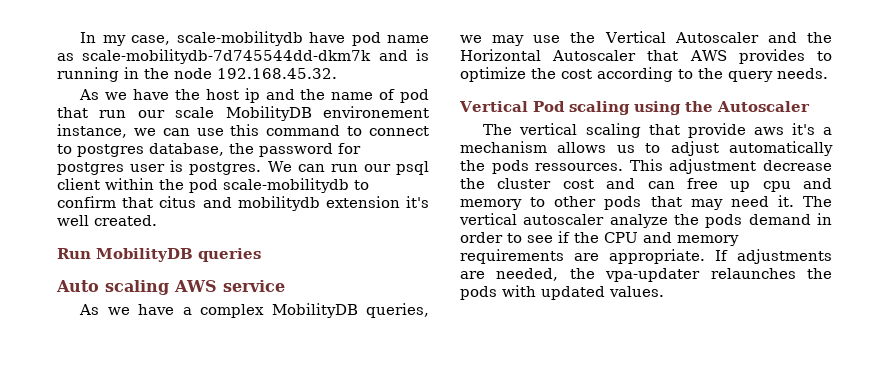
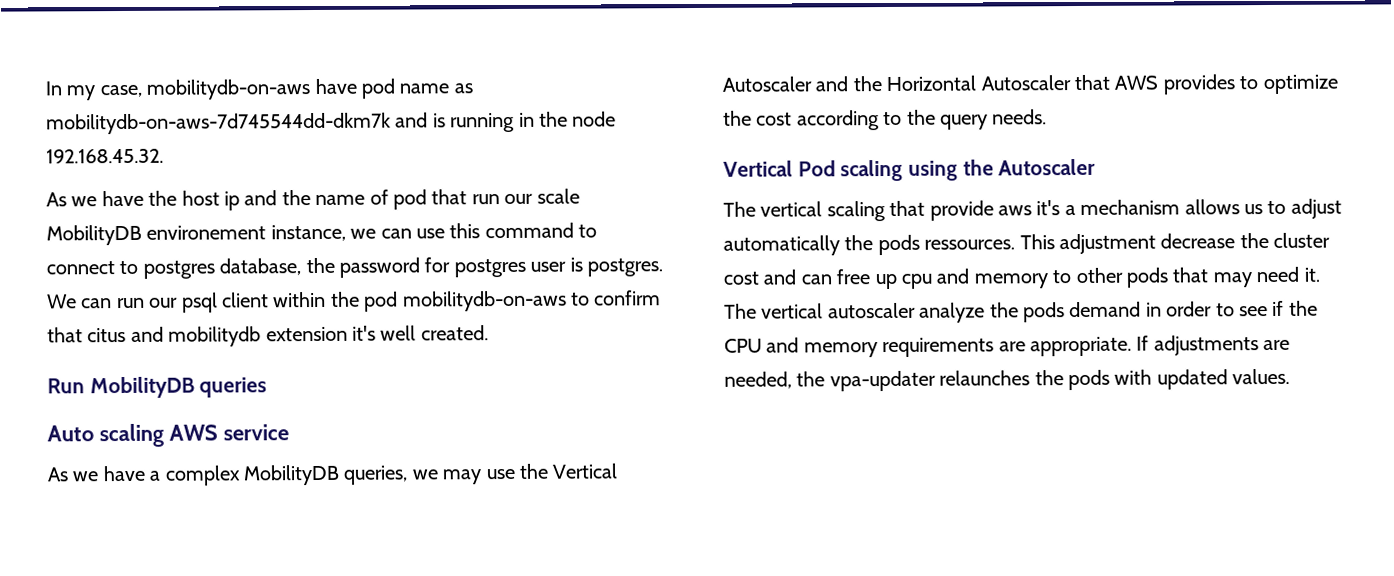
[176,31,303,46] scale-mobilitydb -> [146,79,312,100] mobilitydb-on-aws
[82,49,372,64] scale-mobilitydb-7d745544dd-dkm7k -> [46,112,391,135] mobilitydb-on-aws-7d745544dd-dkm7k
[223,178,349,193] scale-mobilitydb -> [402,290,567,312] mobilitydb-on-aws

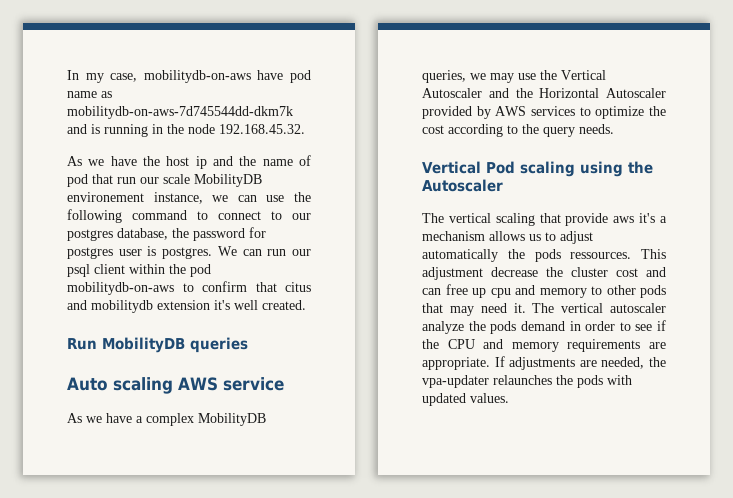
[449,223,481,239] this -> [294,192,311,202] [67,209,122,223] the following
(139, 267) none -> [292,213,311,220] our
[1074,74,1235,95] that AWS provides -> [422,106,575,119] provided by AWS services

